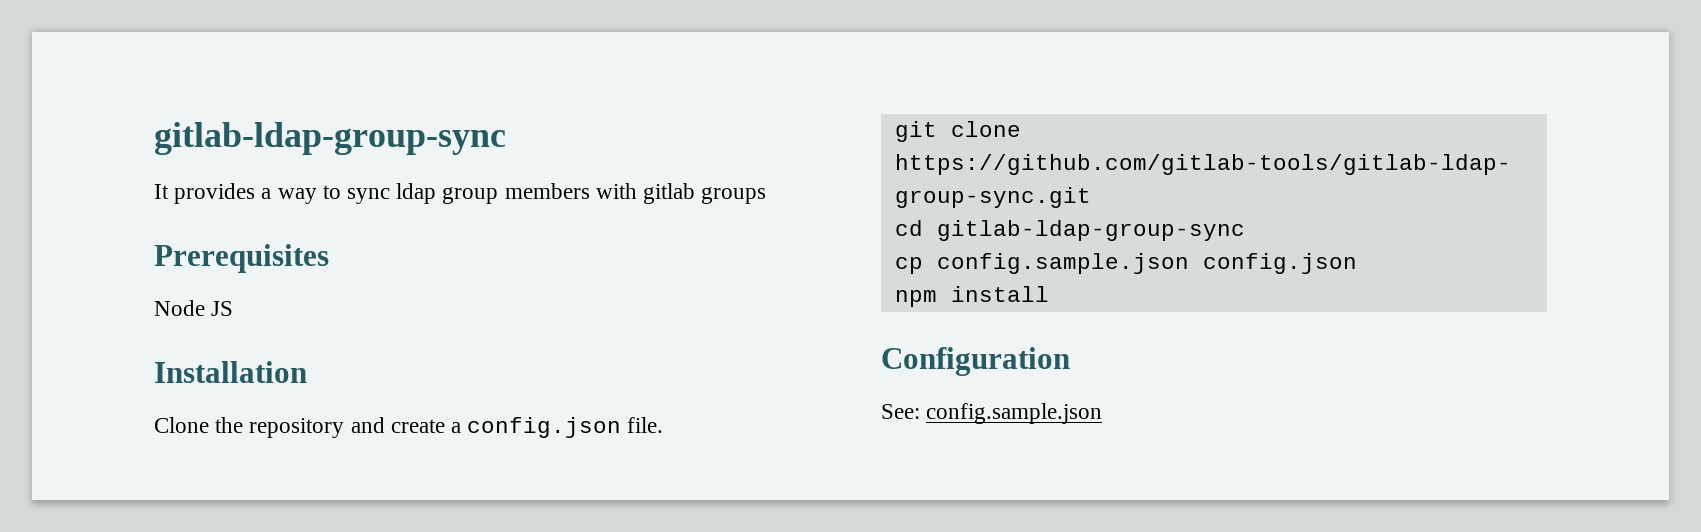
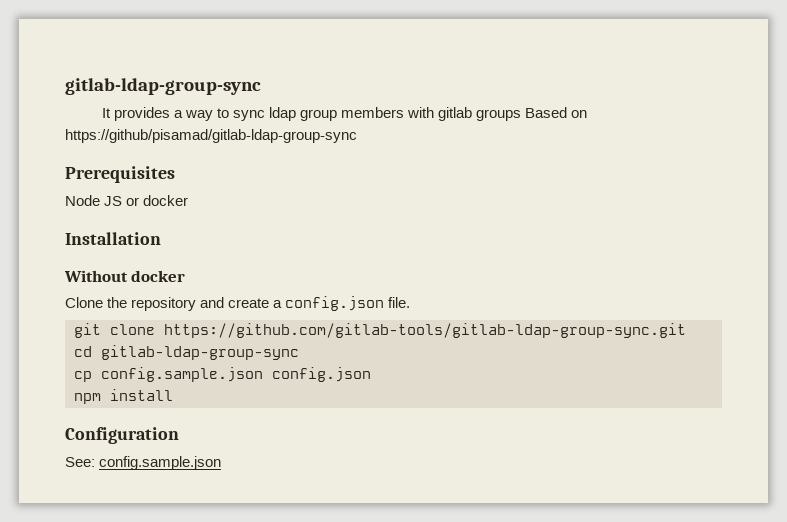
(767, 195) none -> [525,107,588,118] [65,129,357,143] Based on https://github/pisamad/gitlab-ldap-group-sync
(234, 308) none -> [126,195,189,206] or docker
(307, 372) none -> [64,270,186,282] // Without docker

